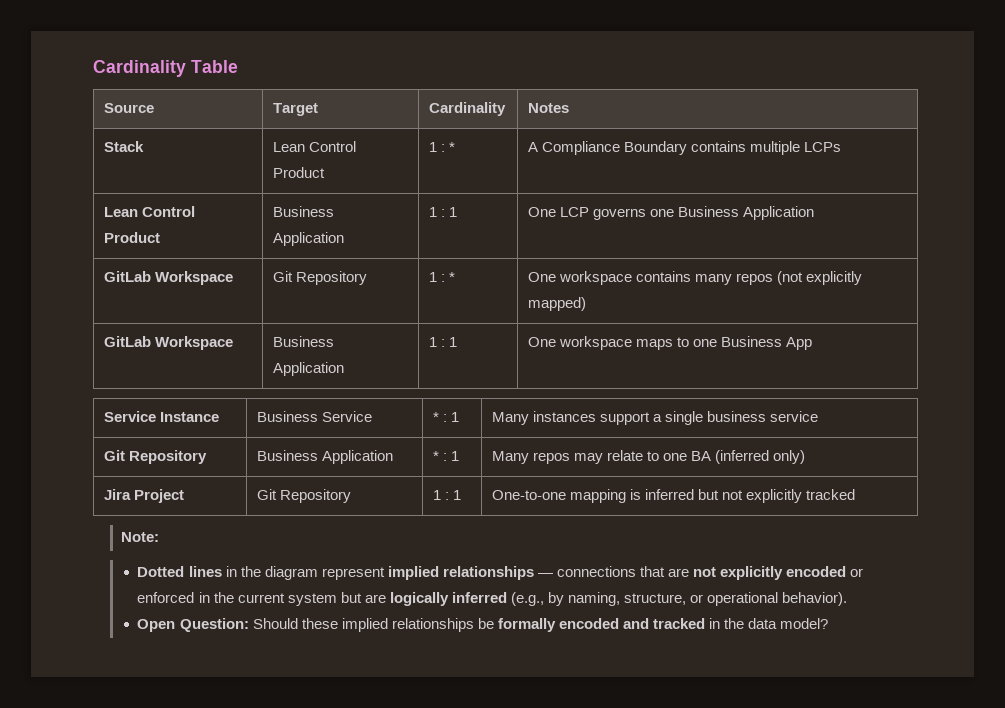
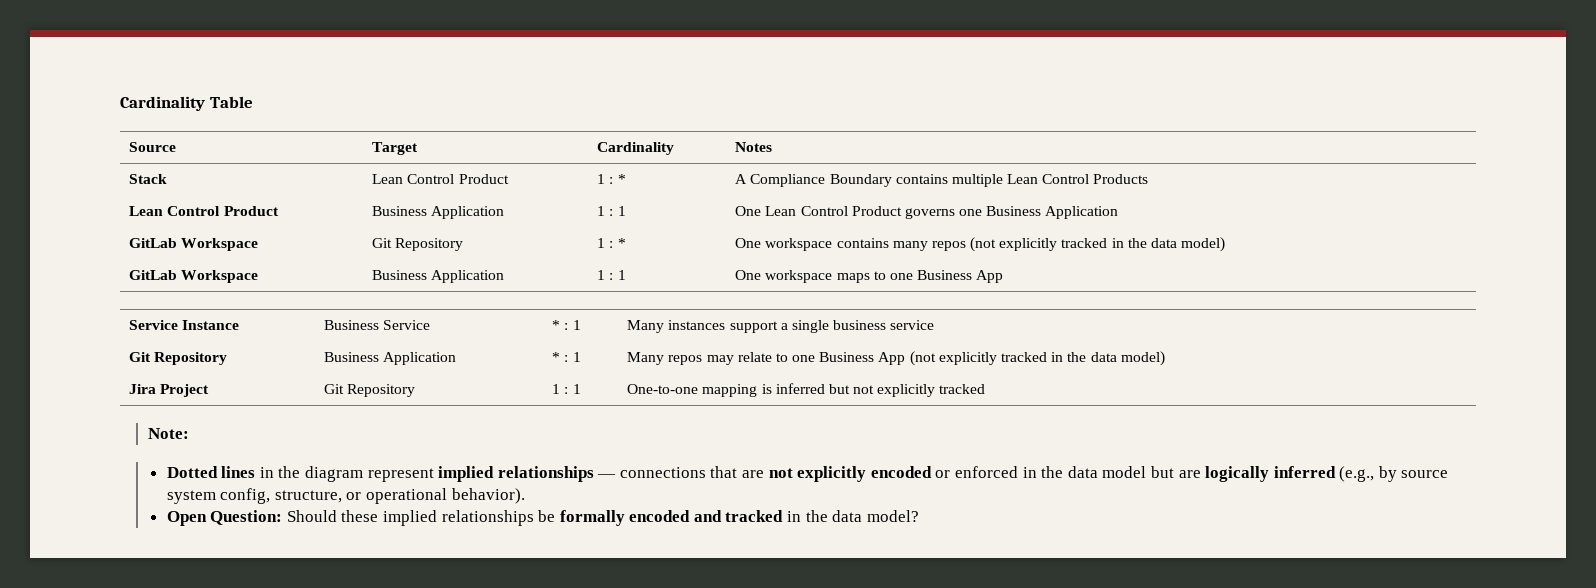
[803,142,841,152] LCPs -> [1007,174,1149,184] Lean Control Products
[559,207,589,217] LCP -> [765,206,902,216] Lean Control Product
[527,297,586,311] mapped) -> [1061,237,1226,252] tracked in the data model)
[691,450,806,464] BA (inferred only) -> [819,351,1165,366] Business App (not explicitly tracked in the data model)
[237,593,337,606] current system -> [1067,466,1147,478] data model
[568,592,621,606] naming, -> [1401,470,1449,478] [166,488,271,504] source system config,

